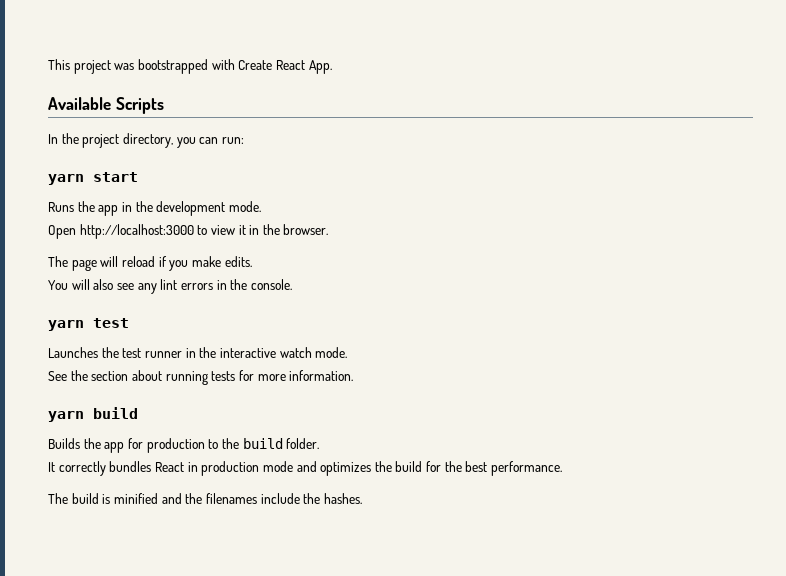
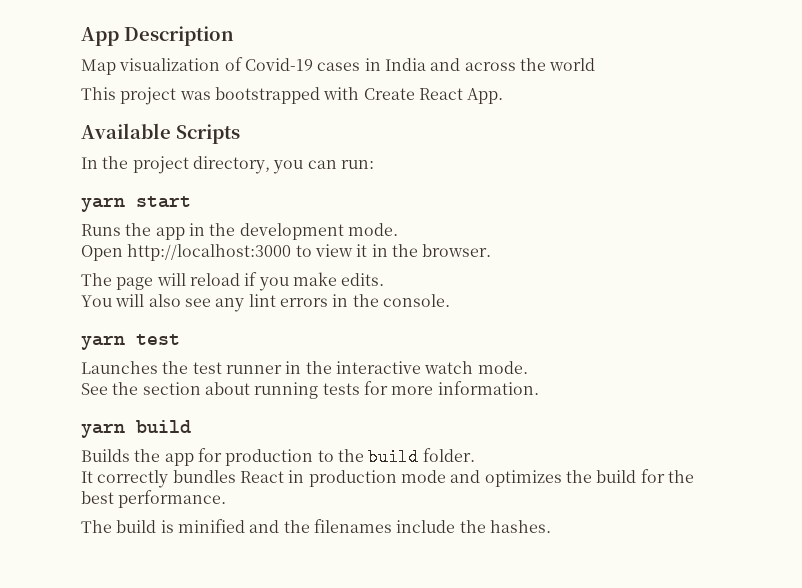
(48, 64) none -> [81,26,234,46] [81,57,596,75] App Description // Map visualization of Covid-19 cases in India and across the world //

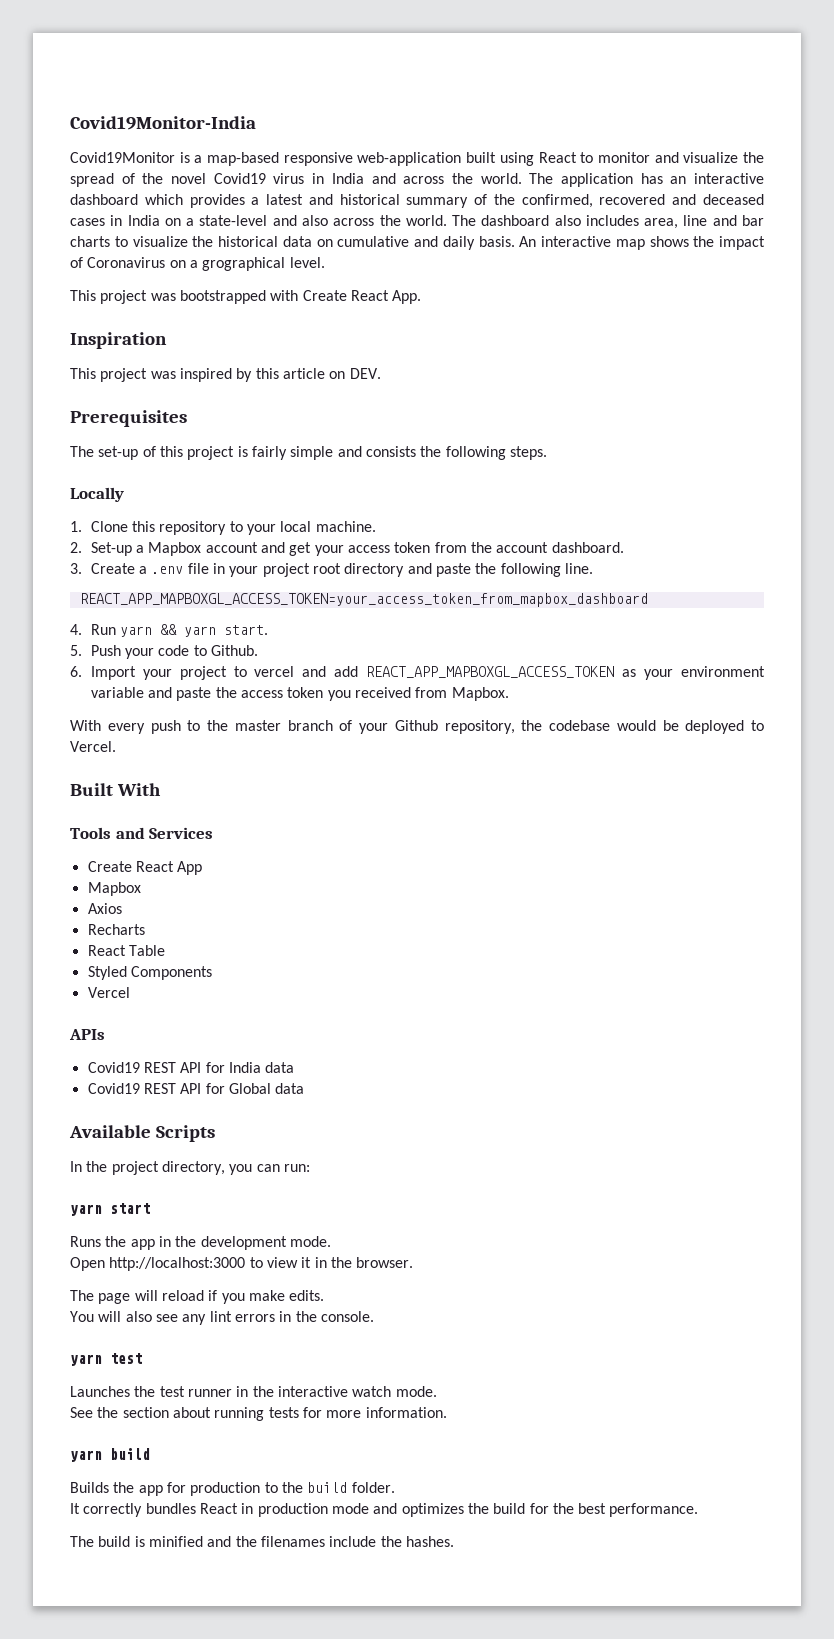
[81,26,234,46] [81,57,361,75] App Description // Map visualization of Covid-19 cases -> [70,116,256,130] [70,152,765,166] [70,173,305,187] Covid19Monitor-India // Covid19Monitor is a map-based responsive web-application built using React to monitor and visualize the spread of the novel Covid19 virus
[549,58,596,71] world -> [480,173,764,187] [70,194,764,208] [70,215,765,229] [70,236,765,250] [70,257,325,271] world. The application has an interactive dashboard which provides a latest and historical summary of the confirmed, recovered and deceased cases in India on a state-level and also across the world. The dashboard also includes area, line and bar charts to visualize the historical data on cumulative and daily basis. An interactive map shows the impact of Coronavirus on a grographical level.
(504, 96) none -> [70,332,167,349] [70,368,381,382] [70,410,187,427] [70,446,547,460] [70,487,124,502] [70,521,376,535] [70,542,624,556] [70,563,593,577] [79,593,648,607] [70,624,269,637] [70,645,259,659] [70,666,765,680] [90,687,509,701] [70,720,764,734] [70,741,116,752] [70,783,162,796] [70,827,214,839] [87,861,203,875] [87,882,141,896] [87,903,122,914] [87,924,145,935] [87,945,165,956] [87,966,212,980] [87,987,130,998] [69,1029,105,1040] [87,1062,295,1073] [87,1083,305,1094] // Inspiration // This project was inspired by this article on DEV. // Prerequisites // The set-up of this project is fairly simple and consists the following steps. // Locally // 1. Clone this repository to your local machine. // 2. Set-up a Mapbox account and get your access token from the account dashboard. // 3. Create a .env file in your project root directory and paste the following line. // REACT_APP_MAPBOXGL_ACCESS_TOKEN=your_access_token_from_mapbox_dashboard // 4. Run yarn && yarn start. // 5. Push your code to Github. // 6. Import your project to vercel and add REACT_APP_MAPBOXGL_ACCESS_TOKEN as your environment variable and paste the access token you received from Mapbox. // With every push to the master branch of your Github repository, the codebase would be deployed to Vercel. // Built With // Tools and Services // Create React App // Mapbox // Axios // Recharts // React Table // Styled Components // Vercel // APIs // Covid19 REST API for India data // Covid19 REST API for Global data

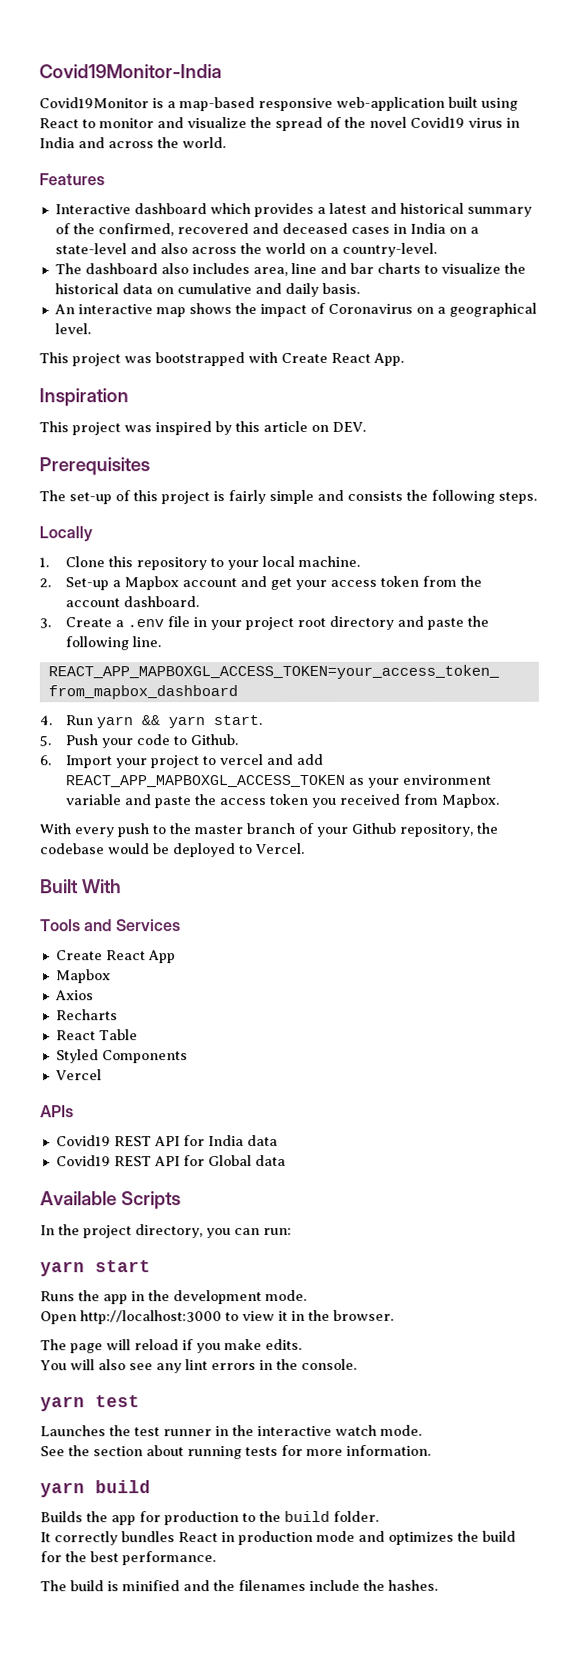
[529,173,764,187] The application has an interactive -> [39,173,105,186] [54,204,131,215] // Features // Interactive
[405,215,447,226] world. -> [264,242,437,257] world on a country-level. //
(515, 241) none -> (360, 288) //
[202,257,286,271] grographical -> [448,302,537,317] geographical

